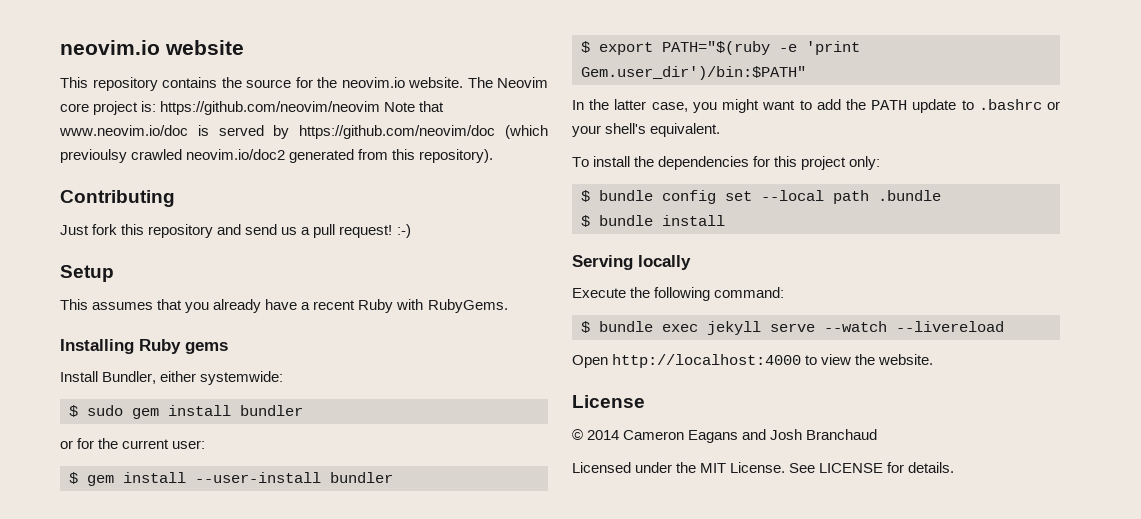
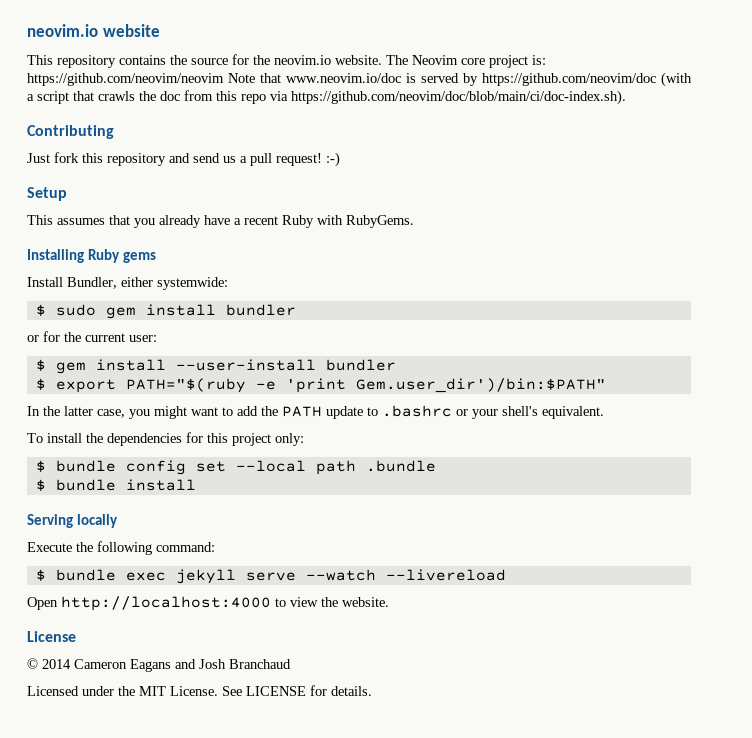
[505,125,548,139] [60,149,494,163] (which previoulsy crawled neovim.io/doc2 generated from this repository). -> [661,72,692,87] [27,90,626,105] (with a script that crawls the doc from this repo via https://github.com/neovim/doc/blob/main/ci/doc-index.sh).

